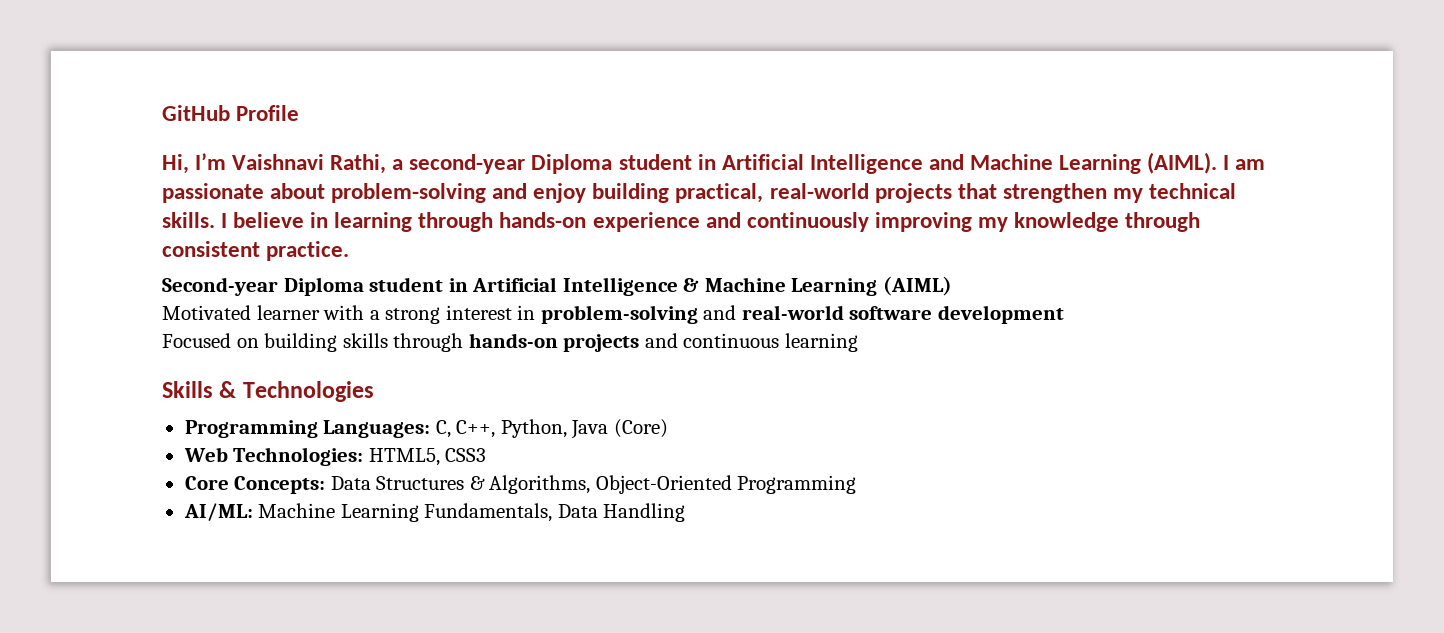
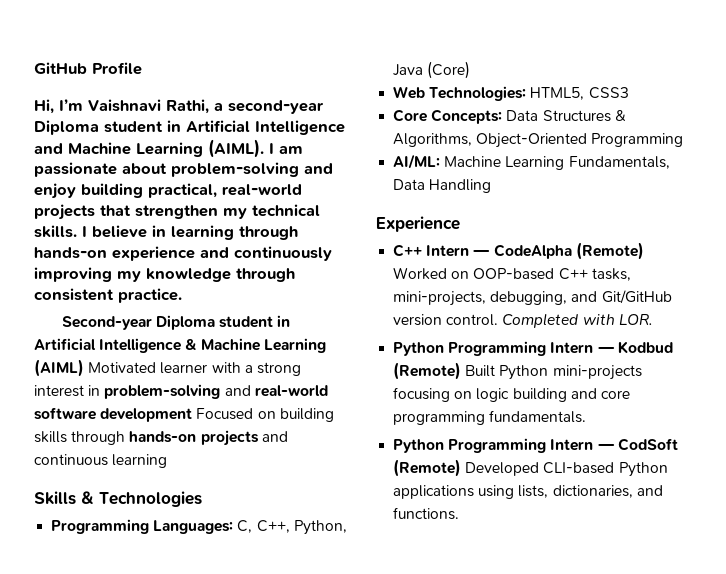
(952, 286) // -> (84, 368) none
(1064, 314) // -> (193, 415) none
(686, 512) none -> [376,216,460,232] [393,242,644,260] [393,267,631,281] [393,290,672,306] [393,313,653,328] [393,341,673,356] [393,362,642,380] [393,387,630,402] [393,410,587,425] [393,438,678,453] [393,459,668,477] [393,485,663,499] [393,507,460,520] // Experience // C++ Intern — CodeAlpha (Remote) Worked on OOP-based C++ tasks, mini-projects, debugging, and Git/GitHub version control. Completed with LOR. // Python Programming Intern — Kodbud (Remote) Built Python mini-projects focusing on logic building and core programming fundamentals. // Python Programming Intern — CodSoft (Remote) Developed CLI-based Python applications using lists, dictionaries, and functions.

